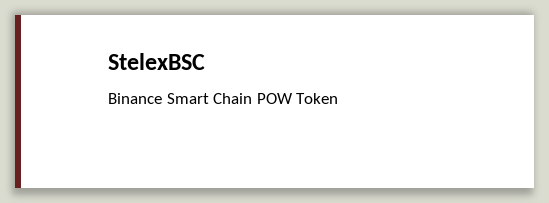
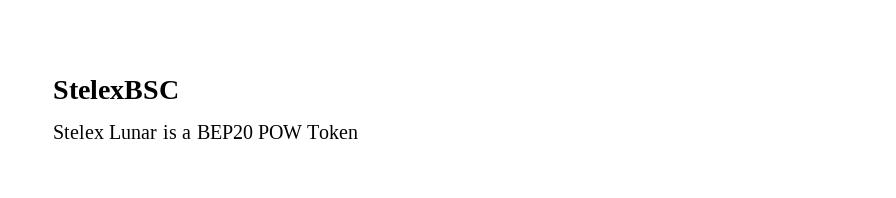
[108,93,253,104] Binance Smart Chain -> [53,125,253,139] Stelex Lunar is a BEP20

